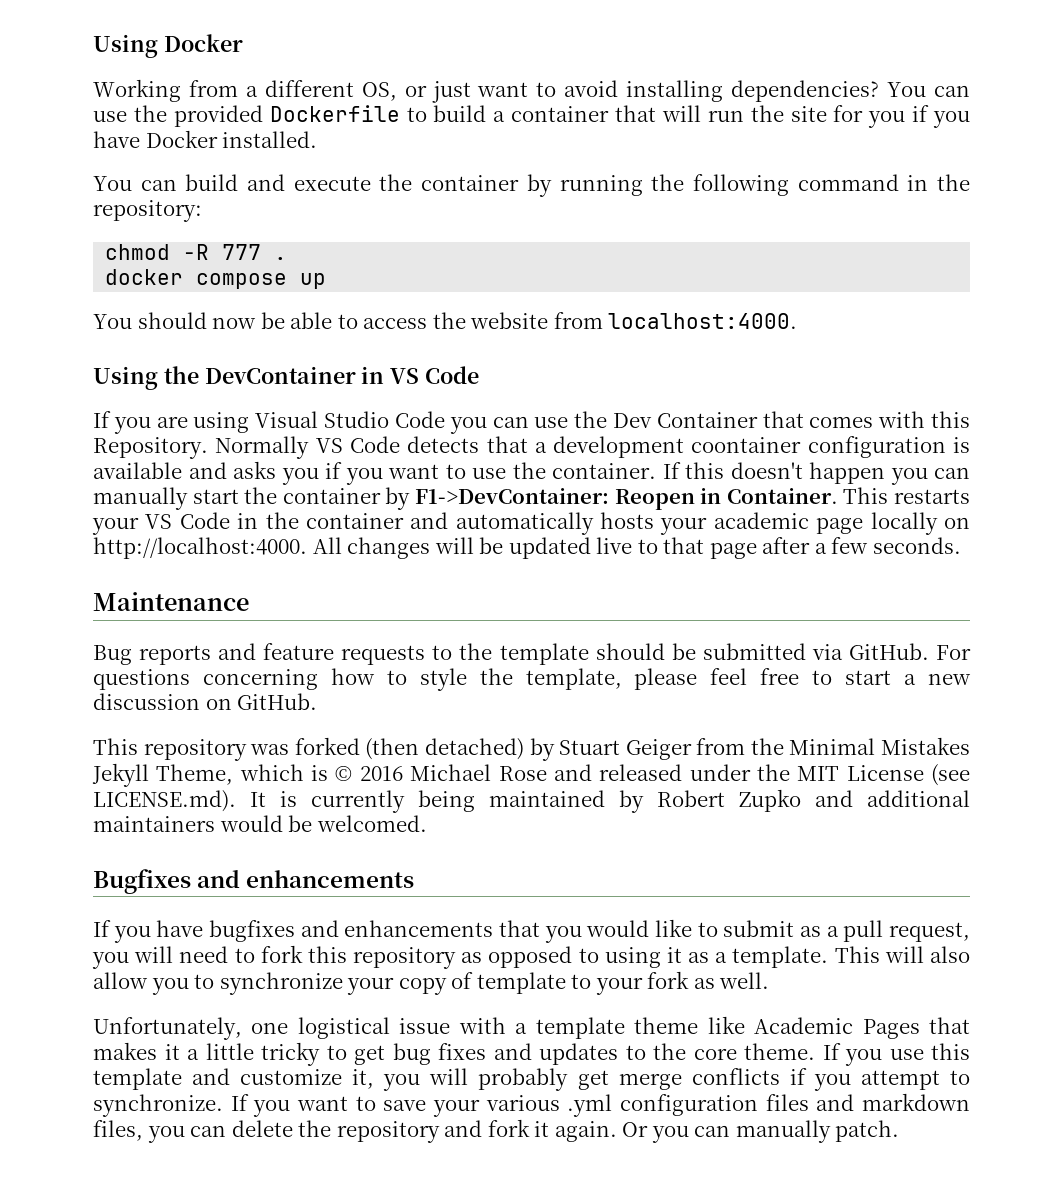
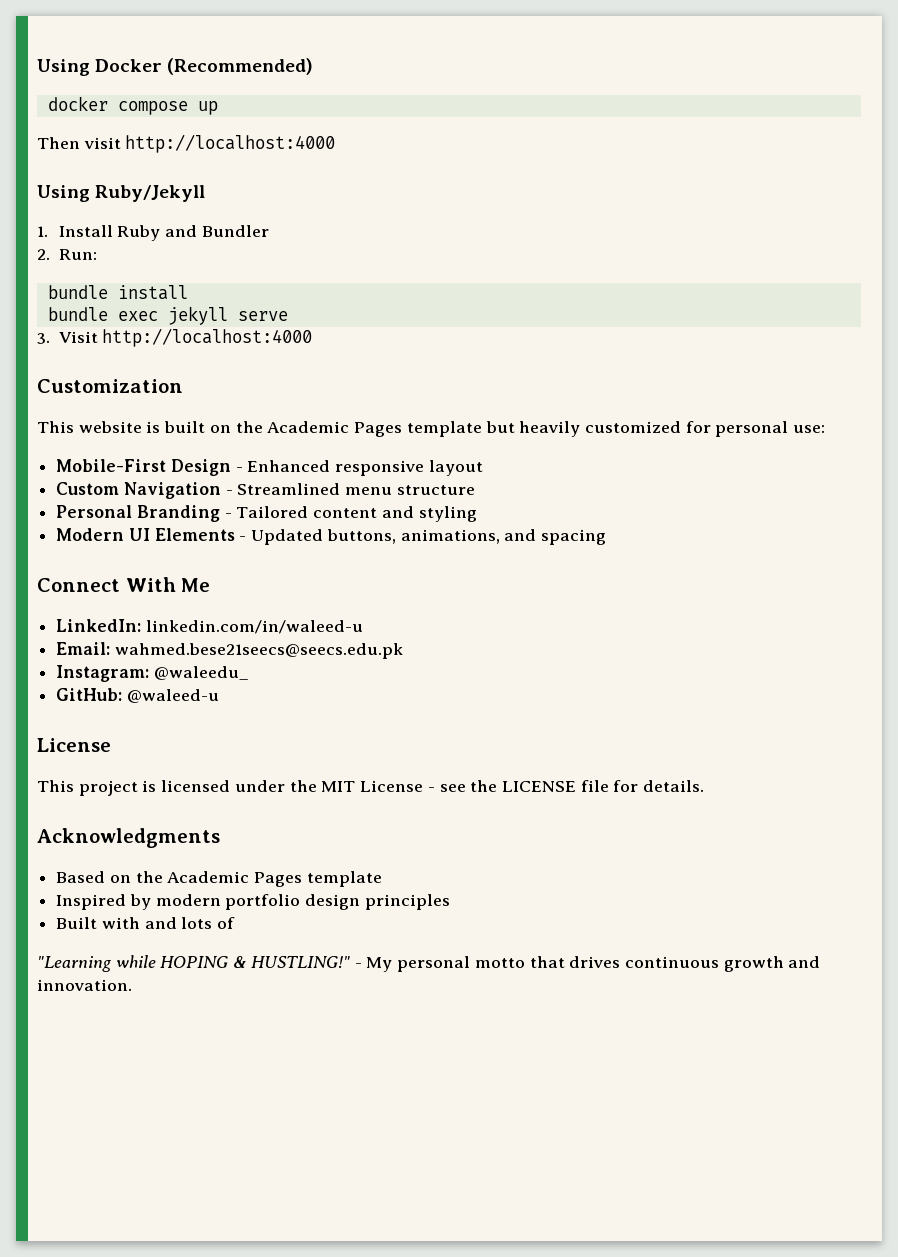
[93,79,970,103] [93,105,970,128] [93,130,318,148] [93,174,971,197] [93,200,202,222] [105,244,288,260] [105,269,327,289] [93,312,798,329] [93,366,480,390] [93,411,970,434] [93,436,970,459] [93,461,970,485] [93,487,971,510] [92,512,970,535] [93,537,961,559] [93,592,249,611] [93,643,972,665] [93,668,971,691] [93,693,318,710] [93,737,971,761] [92,763,970,787] [93,789,970,813] [93,815,427,832] [93,869,415,894] [93,919,970,943] [92,945,970,969] [93,971,770,995] [93,1016,971,1040] [93,1042,970,1066] [93,1068,971,1091] [93,1093,970,1117] [93,1119,900,1143] // Working from a different OS, or just want to avoid installing dependencies? You can use the provided Dockerfile to build a container that will run the site for you if you have Docker installed. // You can build and execute the container by running the following command in the repository: // chmod -R 777 . // docker compose up // You should now be able to access the website from localhost:4000. // Using the DevContainer in VS Code // If you are using Visual Studio Code you can use the Dev Container that comes with this Repository. Normally VS Code detects that a development coontainer configuration is available and asks you if you want to use the container. If this doesn't happen you can manually start the container by F1->DevContainer: Reopen in Container. This restarts your VS Code in the container and automatically hosts your academic page locally on http://localhost:4000. All changes will be updated live to that page after a few seconds. // Maintenance // Bug reports and feature requests to the template should be submitted via GitHub. For questions concerning how to style the template, please feel free to start a new discussion on GitHub. // This repository was forked (then detached) by Stuart Geiger from the Minimal Mistakes Jekyll Theme, which is © 2016 Michael Rose and released under the MIT License (see LICENSE.md). It is currently being maintained by Robert Zupko and additional maintainers would be welcomed. // Bugfixes and enhancements // If you have bugfixes and enhancements that you would like to submit as a pull request, you will need to fork this repository as opposed to using it as a template. This will also allow you to synchronize your copy of template to your fork as well. // Unfortunately, one logistical issue with a template theme like Academic Pages that makes it a little tricky to get bug fixes and updates to the core theme. If you use this template and customize it, you will probably get merge conflicts if you attempt to synchronize. If you want to save your various .yml configuration files and markdown files, you can delete the repository and fork it again. Or you can manually patch. -> [167,58,314,75] [47,96,218,115] [37,134,336,153] [37,185,206,202] [37,225,269,241] [37,249,97,260] [47,285,188,300] [47,306,288,325] [37,328,313,347] [37,379,183,393] [37,421,826,437] [56,459,483,476] [56,482,475,499] [56,505,477,522] [56,528,607,545] [37,577,211,592] [56,619,363,634] [56,642,403,659] [56,665,248,682] [56,688,219,703] [37,738,111,752] [37,780,705,796] [37,828,220,848] [56,871,382,887] [56,894,450,910] [56,917,236,929] [37,955,821,972] [37,979,132,991] (Recommended) // docker compose up // Then visit http://localhost:4000 // Using Ruby/Jekyll // 1. Install Ruby and Bundler // 2. Run: // bundle install // bundle exec jekyll serve // 3. Visit http://localhost:4000 // Customization // This website is built on the Academic Pages template but heavily customized for personal use: // Mobile-First Design - Enhanced responsive layout // Custom Navigation - Streamlined menu structure // Personal Branding - Tailored content and styling // Modern UI Elements - Updated buttons, animations, and spacing // Connect With Me // LinkedIn: linkedin.com/in/waleed-u // Email: wahmed.bese21seecs@seecs.edu.pk // Instagram: @waleedu_ // GitHub: @waleed-u // License // This project is licensed under the MIT License - see the LICENSE file for details. // Acknowledgments // Based on the Academic Pages template // Inspired by modern portfolio design principles // Built with and lots of // "Learning while HOPING & HUSTLING!" - My personal motto that drives continuous growth and innovation.

